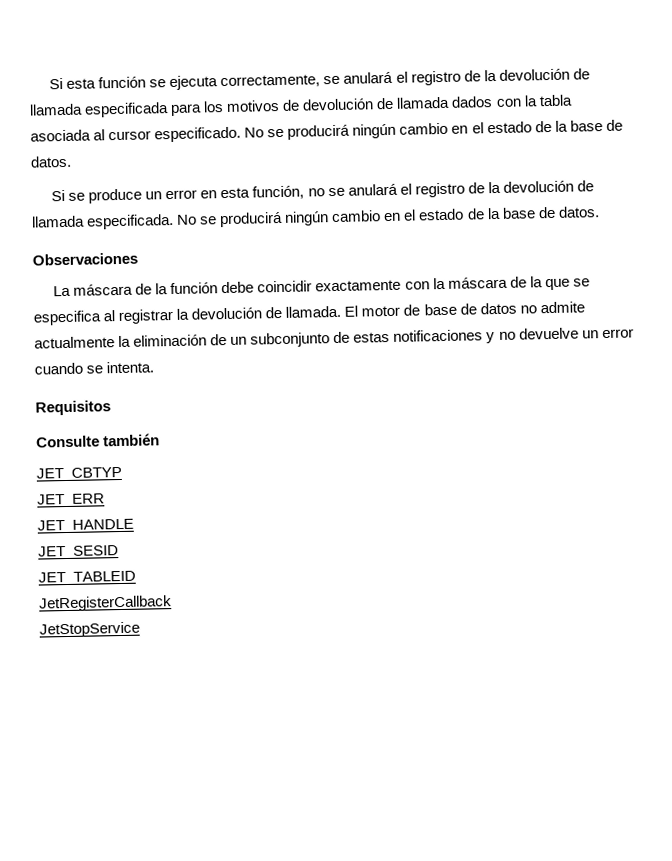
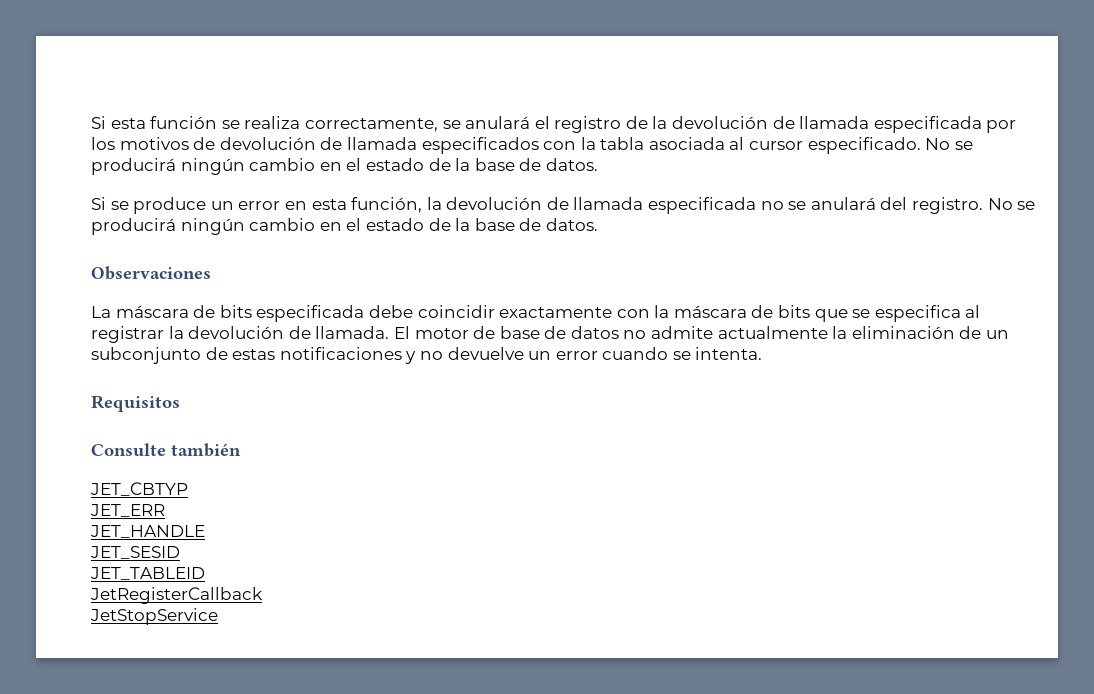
[169,75,219,91] ejecuta -> [244,116,301,129] realiza
[170,103,203,116] para -> [986,120,1017,133] por
[451,96,494,108] dados -> [421,137,539,154] especificados
[307,180,594,198] [31,213,175,230] no se anulará el registro de la devolución de llamada especificada. -> [426,197,984,214] la devolución de llamada especificada no se anulará del registro.
[155,282,219,295] la función -> [219,305,365,322] bits especificada
[529,276,543,288] la -> [778,305,811,318] bits

